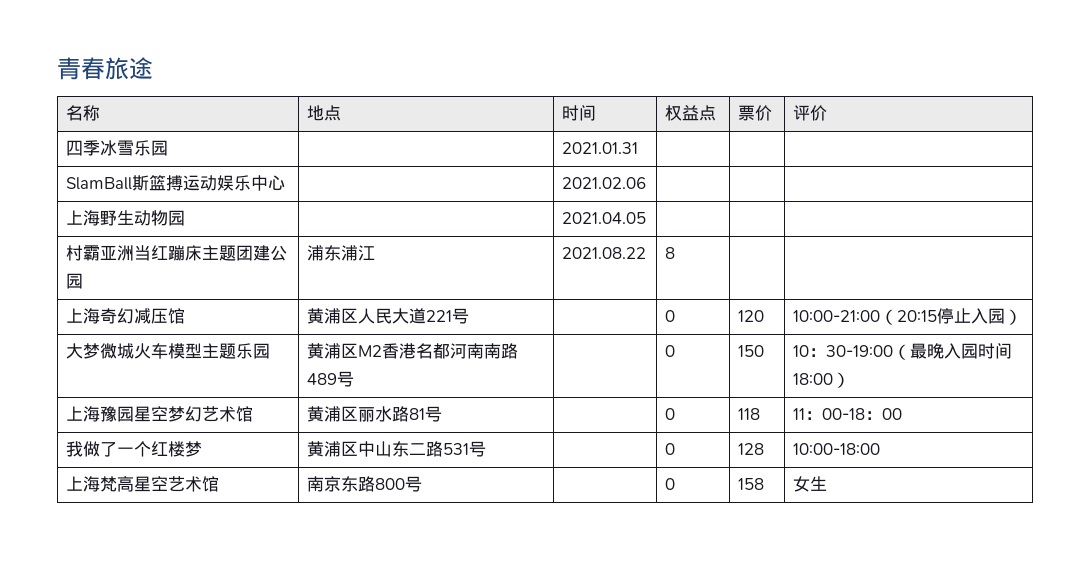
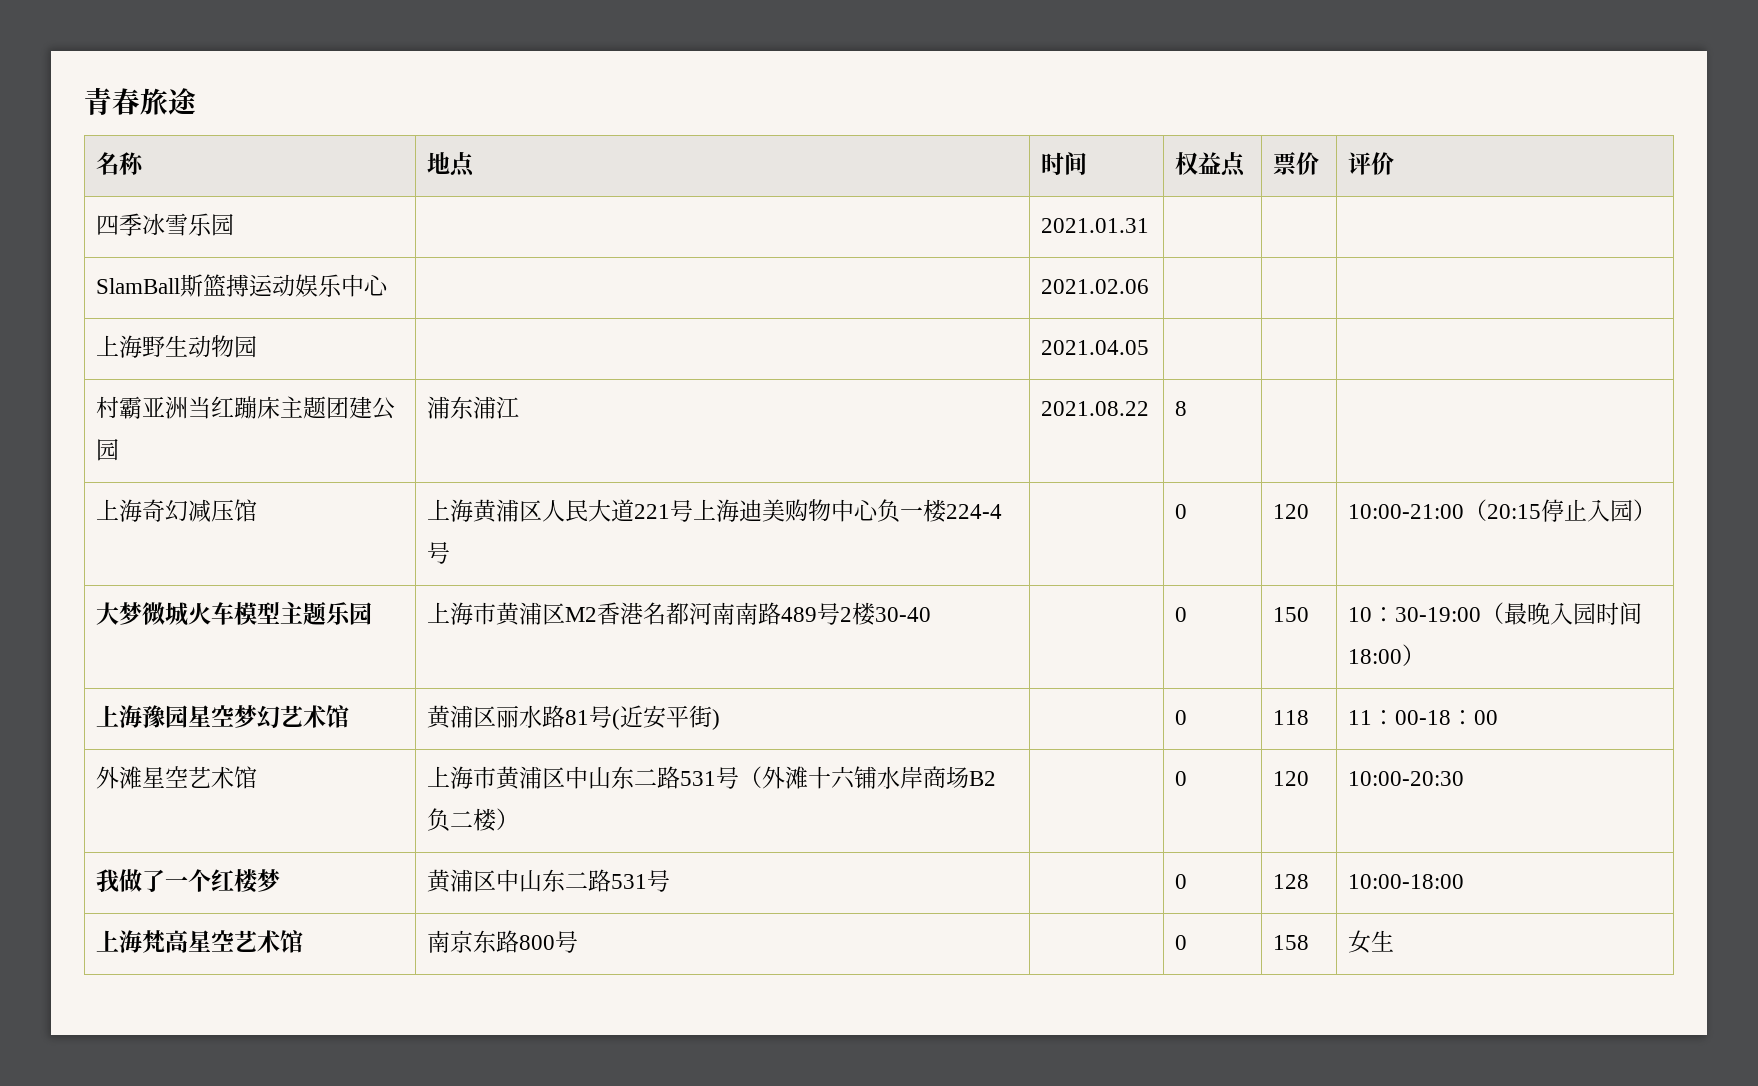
(185, 316) none -> [427,499,474,522] 上海
(469, 316) none -> [693,499,1003,523] [427,541,451,564] 上海迪美购物中心负一楼224-4号
(270, 351) none -> [427,602,497,625] 上海市
(354, 379) none -> [840,602,932,626] 2楼30-40
(442, 414) none -> [612,705,721,730] (近安平街)
(902, 414) none -> [96,766,258,789] [427,766,997,790] [427,808,520,832] [1175,771,1188,786] [1273,771,1310,786] [1348,771,1465,786] // 外滩星空艺术馆 | 上海市黄浦区中山东二路531号（外滩十六铺水岸商场B2负二楼） | | 0 | 120 | 10:00-20:30

